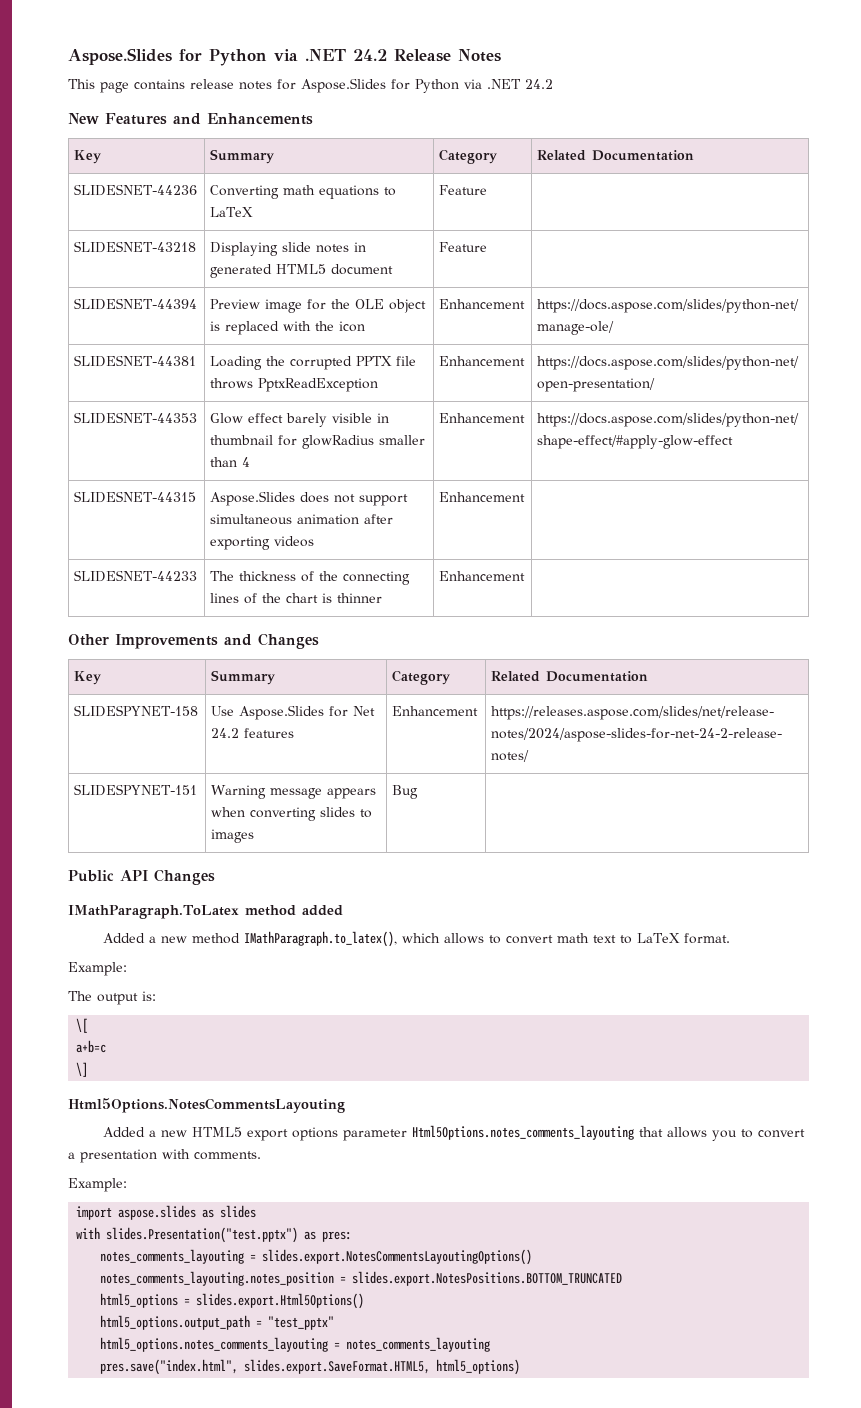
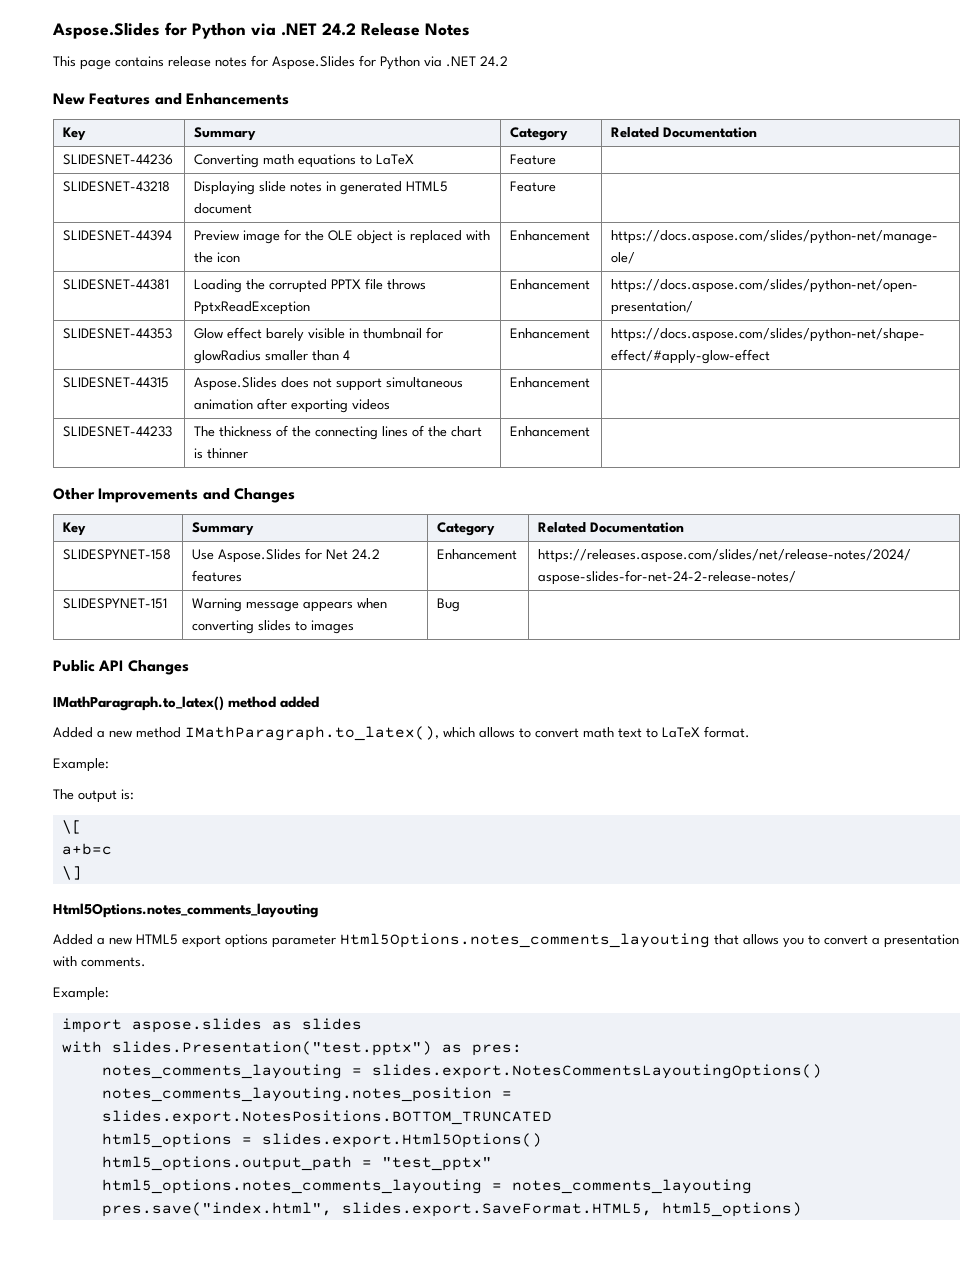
[68,905,239,919] IMathParagraph.ToLatex -> [53,696,224,711] IMathParagraph.to_latex()
[68,1098,345,1113] Html5Options.NotesCommentsLayouting -> [53,903,318,918] Html5Options.notes_comments_layouting

